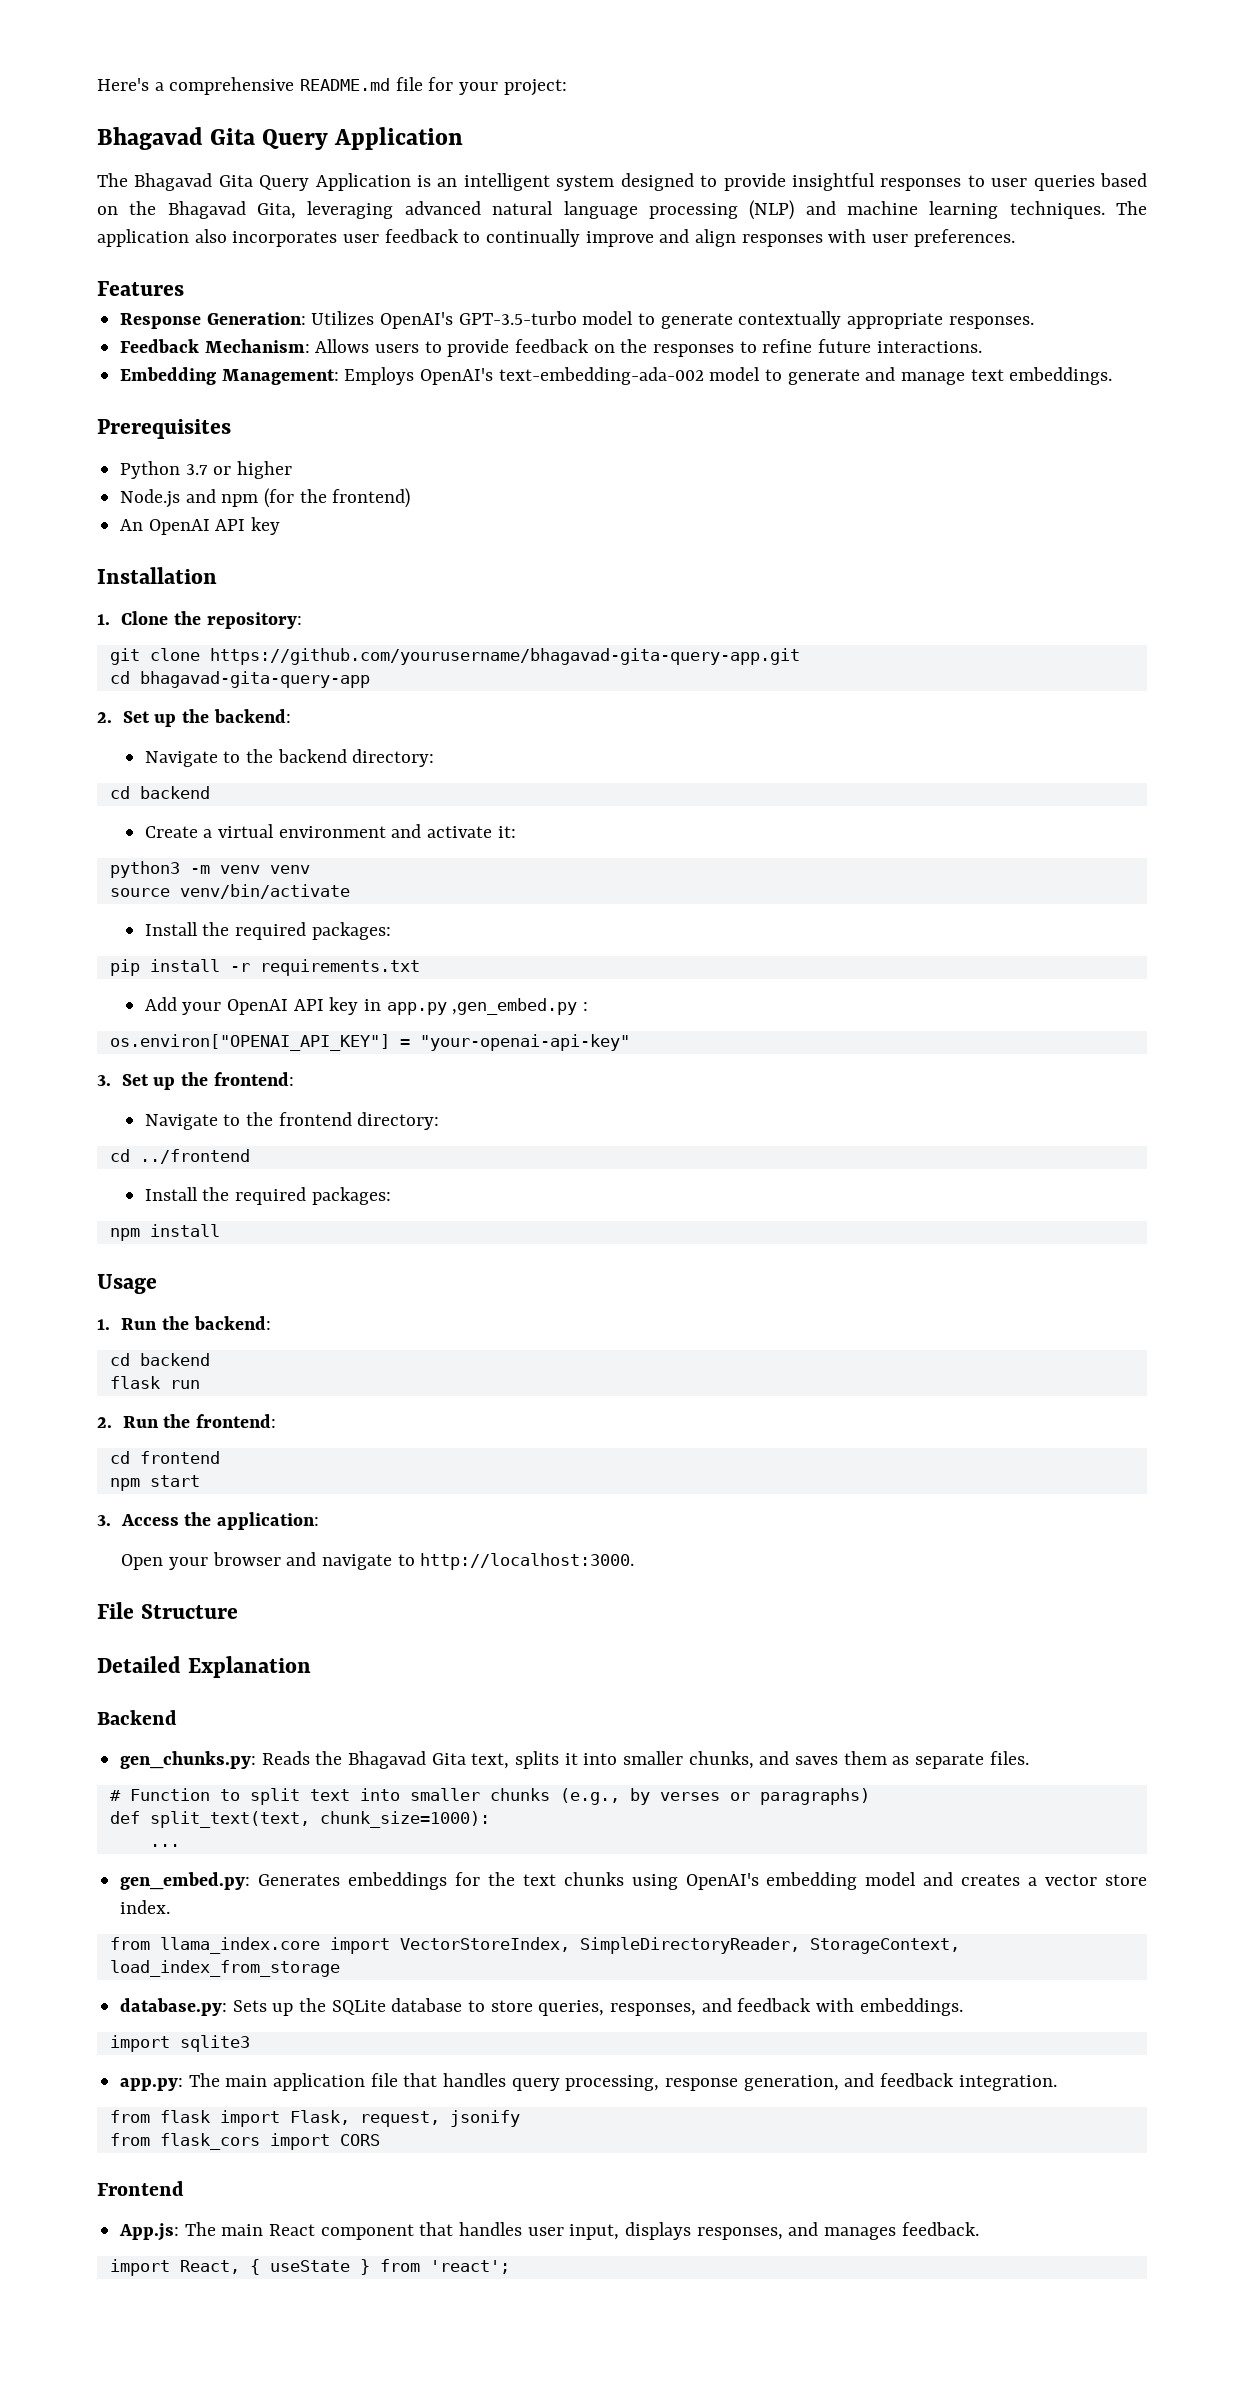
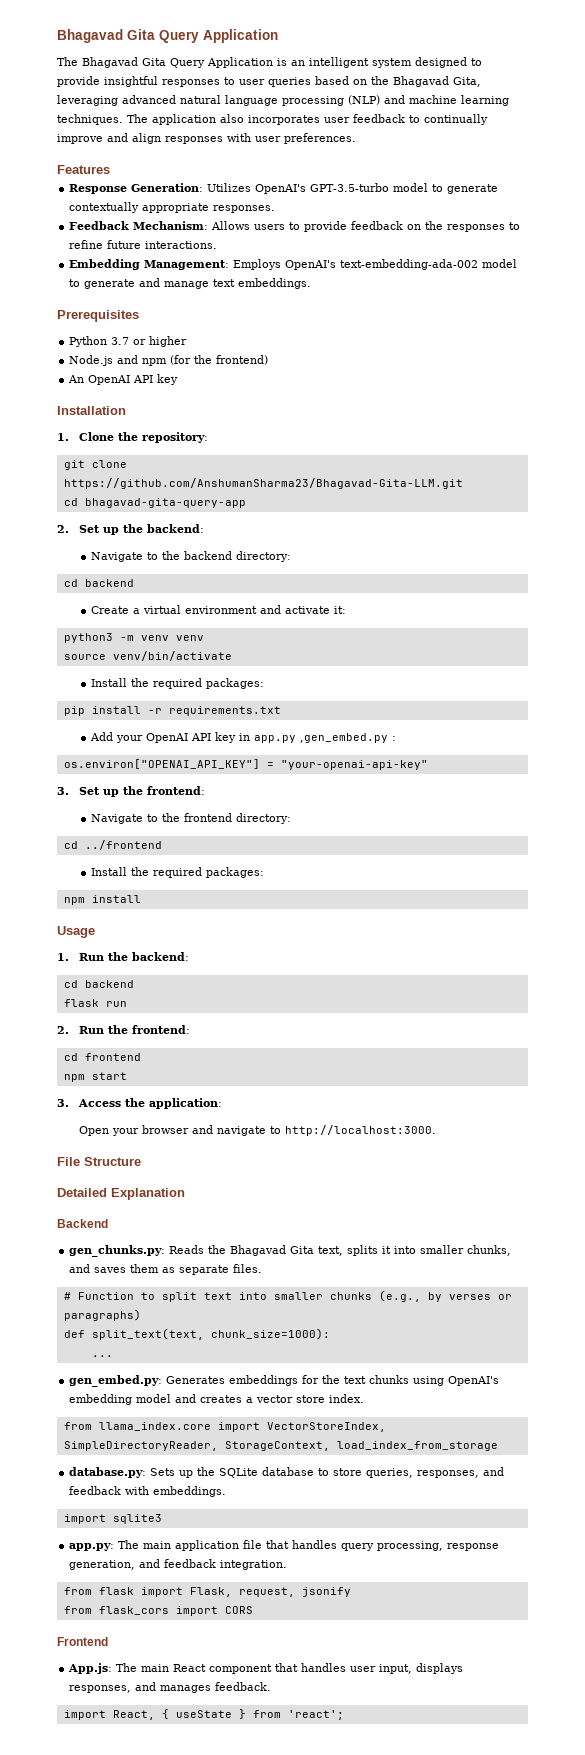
[97,77,567,96] Here's a comprehensive README.md file for your project: // -> (57, 36) none
[209,648,800,665] https://github.com/yourusername/bhagavad-gita-query-app.git -> [63,478,463,489] https://github.com/AnshumanSharma23/Bhagavad-Gita-LLM.git

